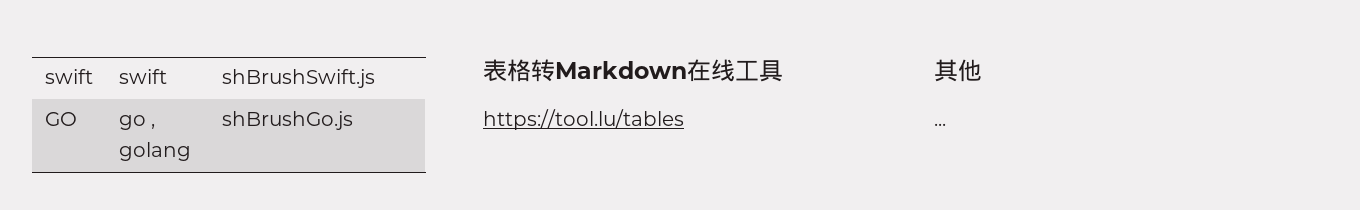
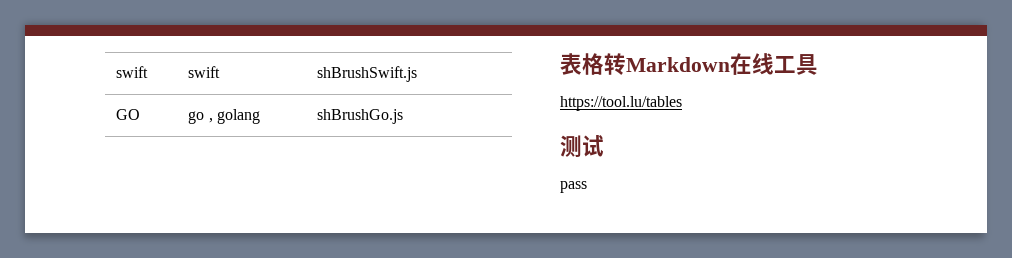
[934,59,982,82] [934,123,946,126] 其他 // ... -> [560,135,604,157] [560,181,587,193] 测试 // pass

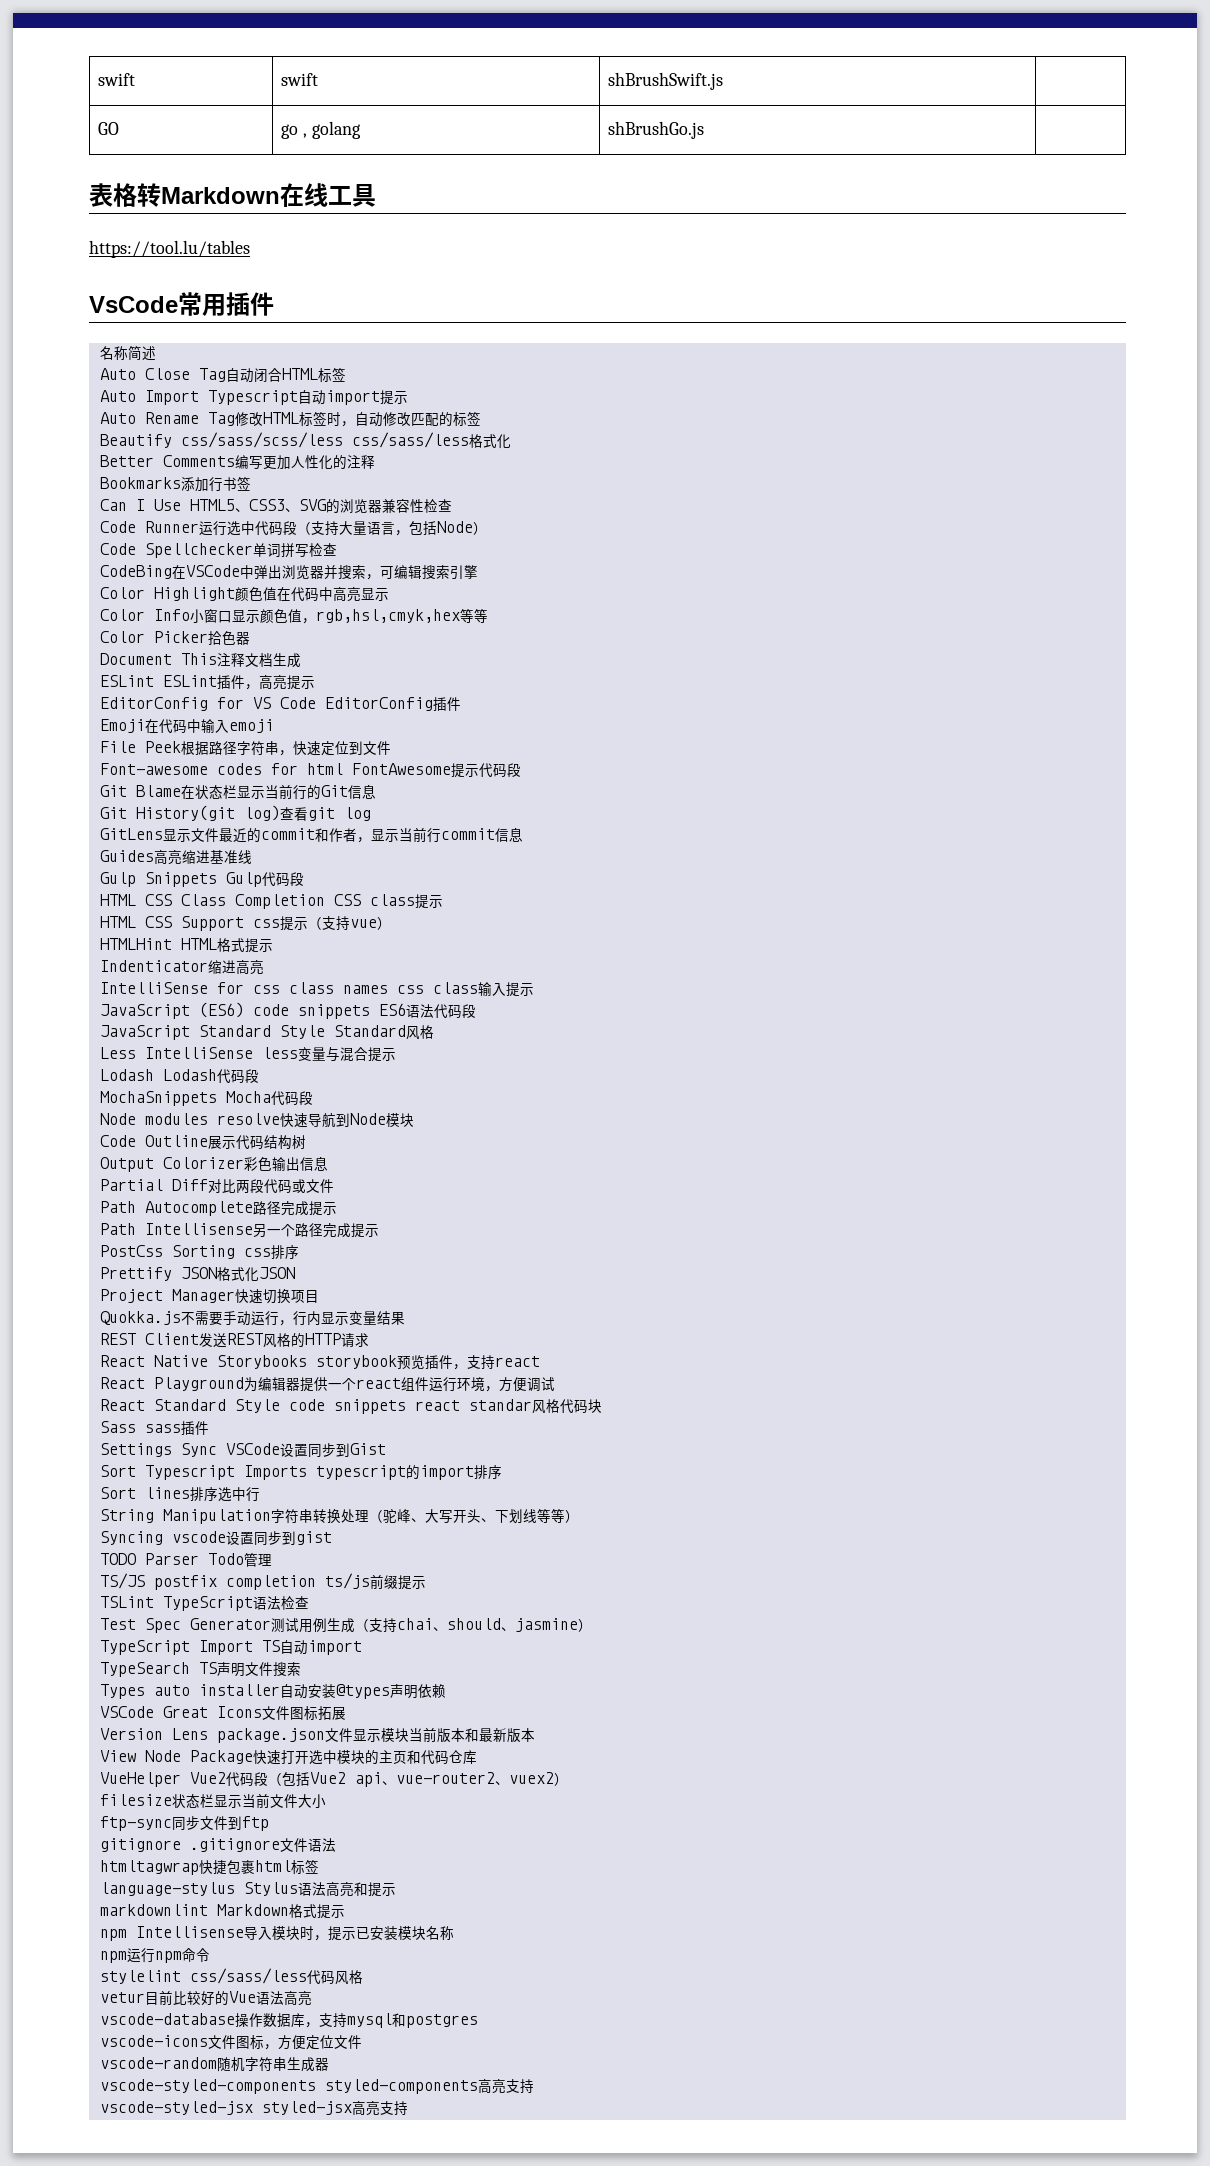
[560,135,604,157] [560,181,587,193] 测试 // pass -> [89,292,274,316] [99,345,156,361] [99,367,346,383] [99,390,408,405] [99,411,481,427] [99,432,511,449] [99,455,375,470] [99,476,251,492] [99,498,452,513] [99,521,487,536] [99,543,337,558] [99,565,478,580] [99,586,389,602] [99,608,488,624] [99,631,250,645] [99,653,301,668] [99,674,315,690] [99,697,461,711] [99,719,274,734] [99,741,391,756] [99,763,521,778] [99,784,376,800] [99,805,371,821] [99,827,523,843] [99,849,252,864] [99,872,304,887] [99,894,443,909] [99,916,391,931] [99,938,273,953] [99,959,264,974] [99,982,534,997] [99,1002,476,1019] [99,1025,434,1040] [99,1047,396,1062] [99,1069,259,1084] [99,1091,313,1106] [99,1113,414,1128] [99,1135,306,1150] [99,1156,328,1172] [99,1179,334,1194] [99,1201,337,1216] [99,1223,379,1238] [99,1245,299,1259] [99,1267,295,1282] [99,1289,319,1304] [99,1311,405,1326] [99,1333,369,1348] [99,1355,540,1370] [99,1377,555,1392] [99,1399,602,1414] [99,1421,209,1435] [99,1443,386,1457] [99,1465,502,1480] [99,1487,260,1502] [99,1508,579,1524] [99,1531,332,1545] [99,1553,272,1567] [99,1573,426,1590] [99,1596,309,1611] [99,1618,592,1633] [99,1640,362,1655] [99,1662,301,1677] [99,1684,446,1699] [99,1706,346,1721] [99,1727,535,1743] [99,1749,477,1765] [99,1772,568,1787] [99,1793,326,1809] [99,1816,269,1831] [99,1838,336,1852] [99,1859,319,1875] [99,1881,396,1897] [99,1904,345,1919] [99,1926,454,1941] [99,1948,210,1963] [99,1968,363,1985] [99,1990,312,2006] [99,2013,478,2028] [99,2035,362,2050] [99,2057,329,2072] [99,2078,534,2094] [99,2100,408,2115] VsCode常用插件 // 名称简述 // Auto Close Tag自动闭合HTML标签 // Auto Import Typescript自动import提示 // Auto Rename Tag修改HTML标签时，自动修改匹配的标签 // Beautify css/sass/scss/less css/sass/less格式化 // Better Comments编写更加人性化的注释 // Bookmarks添加行书签 // Can I Use HTML5、CSS3、SVG的浏览器兼容性检查 // Code Runner运行选中代码段（支持大量语言，包括Node） // Code Spellchecker单词拼写检查 // CodeBing在VSCode中弹出浏览器并搜索，可编辑搜索引擎 // Color Highlight颜色值在代码中高亮显示 // Color Info小窗口显示颜色值，rgb,hsl,cmyk,hex等等 // Color Picker拾色器 // Document This注释文档生成 // ESLint ESLint插件，高亮提示 // EditorConfig for VS Code EditorConfig插件 // Emoji在代码中输入emoji // File Peek根据路径字符串，快速定位到文件 // Font-awesome codes for html FontAwesome提示代码段 // Git Blame在状态栏显示当前行的Git信息 // Git History(git log)查看git log // GitLens显示文件最近的commit和作者，显示当前行commit信息 // Guides高亮缩进基准线 // Gulp Snippets Gulp代码段 // HTML CSS Class Completion CSS class提示 // HTML CSS Support css提示（支持vue） // HTMLHint HTML格式提示 // Indenticator缩进高亮 // IntelliSense for css class names css class输入提示 // JavaScript (ES6) code snippets ES6语法代码段 // JavaScript Standard Style Standard风格 // Less IntelliSense less变量与混合提示 // Lodash Lodash代码段 // MochaSnippets Mocha代码段 // Node modules resolve快速导航到Node模块 // Code Outline展示代码结构树 // Output Colorizer彩色输出信息 // Partial Diff对比两段代码或文件 // Path Autocomplete路径完成提示 // Path Intellisense另一个路径完成提示 // PostCss Sorting css排序 // Prettify JSON格式化JSON // Project Manager快速切换项目 // Quokka.js不需要手动运行，行内显示变量结果 // REST Client发送REST风格的HTTP请求 // React Native Storybooks storybook预览插件，支持react // React Playground为编辑器提供一个react组件运行环境，方便调试 // React Standard Style code snippets react standar风格代码块 // Sass sass插件 // Settings Sync VSCode设置同步到Gist // Sort Typescript Imports typescript的import排序 // Sort lines排序选中行 // String Manipulation字符串转换处理（驼峰、大写开头、下划线等等） // Syncing vscode设置同步到gist // TODO Parser Todo管理 // TS/JS postfix completion ts/js前缀提示 // TSLint TypeScript语法检查 // Test Spec Generator测试用例生成（支持chai、should、jasmine） // TypeScript Import TS自动import // TypeSearch TS声明文件搜索 // Types auto installer自动安装@types声明依赖 // VSCode Great Icons文件图标拓展 // Version Lens package.json文件显示模块当前版本和最新版本 // View Node Package快速打开选中模块的主页和代码仓库 // VueHelper Vue2代码段（包括Vue2 api、vue-router2、vuex2） // filesize状态栏显示当前文件大小 // ftp-sync同步文件到ftp // gitignore .gitignore文件语法 // htmltagwrap快捷包裹html标签 // language-stylus Stylus语法高亮和提示 // markdownlint Markdown格式提示 // npm Intellisense导入模块时，提示已安装模块名称 // npm运行npm命令 // stylelint css/sass/less代码风格 // vetur目前比较好的Vue语法高亮 // vscode-database操作数据库，支持mysql和postgres // vscode-icons文件图标，方便定位文件 // vscode-random随机字符串生成器 // vscode-styled-components styled-components高亮支持 // vscode-styled-jsx styled-jsx高亮支持

